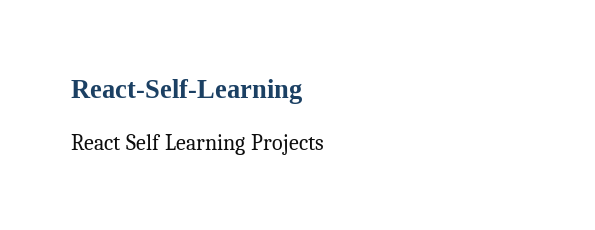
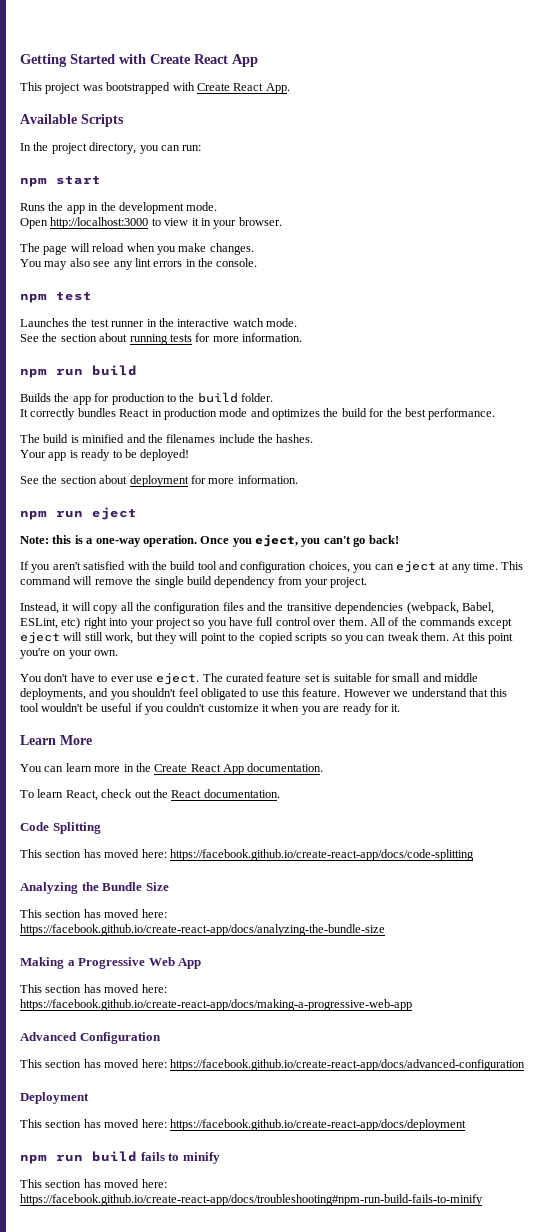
[71,79,302,104] [71,134,324,155] React-Self-Learning // React Self Learning Projects -> [20,54,258,67] [20,82,290,94] [20,114,124,127] [20,142,202,154] [20,176,101,187] [20,202,218,214] [20,217,282,229] [20,243,254,255] [20,258,258,270] [20,292,92,303] [20,318,297,327] [20,333,302,345] [20,365,137,378] [20,392,273,405] [20,408,496,420] [20,434,314,443] [20,449,190,461] [20,475,298,487] [20,507,137,520] [20,534,399,547] [20,561,524,573] [20,576,368,588] [20,602,494,614] [20,617,513,629] [20,632,514,644] [20,648,119,659] [20,673,478,685] [20,688,508,700] [20,703,401,715] [20,735,92,745] [20,763,324,775] [20,789,280,801] [20,822,101,834] [20,849,474,861] [20,882,169,894] [20,909,167,918] [20,924,385,936] [20,957,202,969] [20,984,167,993] [20,999,412,1011] [20,1032,161,1044] [20,1059,525,1071] [20,1092,89,1104] [20,1119,466,1131] [20,1151,220,1164] [20,1179,167,1188] [20,1194,483,1206] Getting Started with Create React App // This project was bootstrapped with Create React App. // Available Scripts // In the project directory, you can run: // npm start // Runs the app in the development mode. // Open http://localhost:3000 to view it in your browser. // The page will reload when you make changes. // You may also see any lint errors in the console. // npm test // Launches the test runner in the interactive watch mode. // See the section about running tests for more information. // npm run build // Builds the app for production to the build folder. // It correctly bundles React in production mode and optimizes the build for the best performance. // The build is minified and the filenames include the hashes. // Your app is ready to be deployed! // See the section about deployment for more information. // npm run eject // Note: this is a one-way operation. Once you eject, you can't go back! // If you aren't satisfied with the build tool and configuration choices, you can eject at any time. This command will remove the single build dependency from your project. // Instead, it will copy all the configuration files and the transitive dependencies (webpack, Babel, ESLint, etc) right into your project so you have full control over them. All of the commands except eject will still work, but they will point to the copied scripts so you can tweak them. At this point you're on your own. // You don't have to ever use eject. The curated feature set is suitable for small and middle deployments, and you shouldn't feel obligated to use this feature. However we understand that this tool wouldn't be useful if you couldn't customize it when you are ready for it. // Learn More // You can learn more in the Create React App documentation. // To learn React, check out the React documentation. // Code Splitting // This section has moved here: https://facebook.github.io/create-react-app/docs/code-splitting // Analyzing the Bundle Size // This section has moved here: https://facebook.github.io/create-react-app/docs/analyzing-the-bundle-size // Making a Progressive Web App // This section has moved here: https://facebook.github.io/create-react-app/docs/making-a-progressive-web-app // Advanced Configuration // This section has moved here: https://facebook.github.io/create-react-app/docs/advanced-configuration // Deployment // This section has moved here: https://facebook.github.io/create-react-app/docs/deployment // npm run build fails to minify // This section has moved here: https://facebook.github.io/create-react-app/docs/troubleshooting#npm-run-build-fails-to-minify

